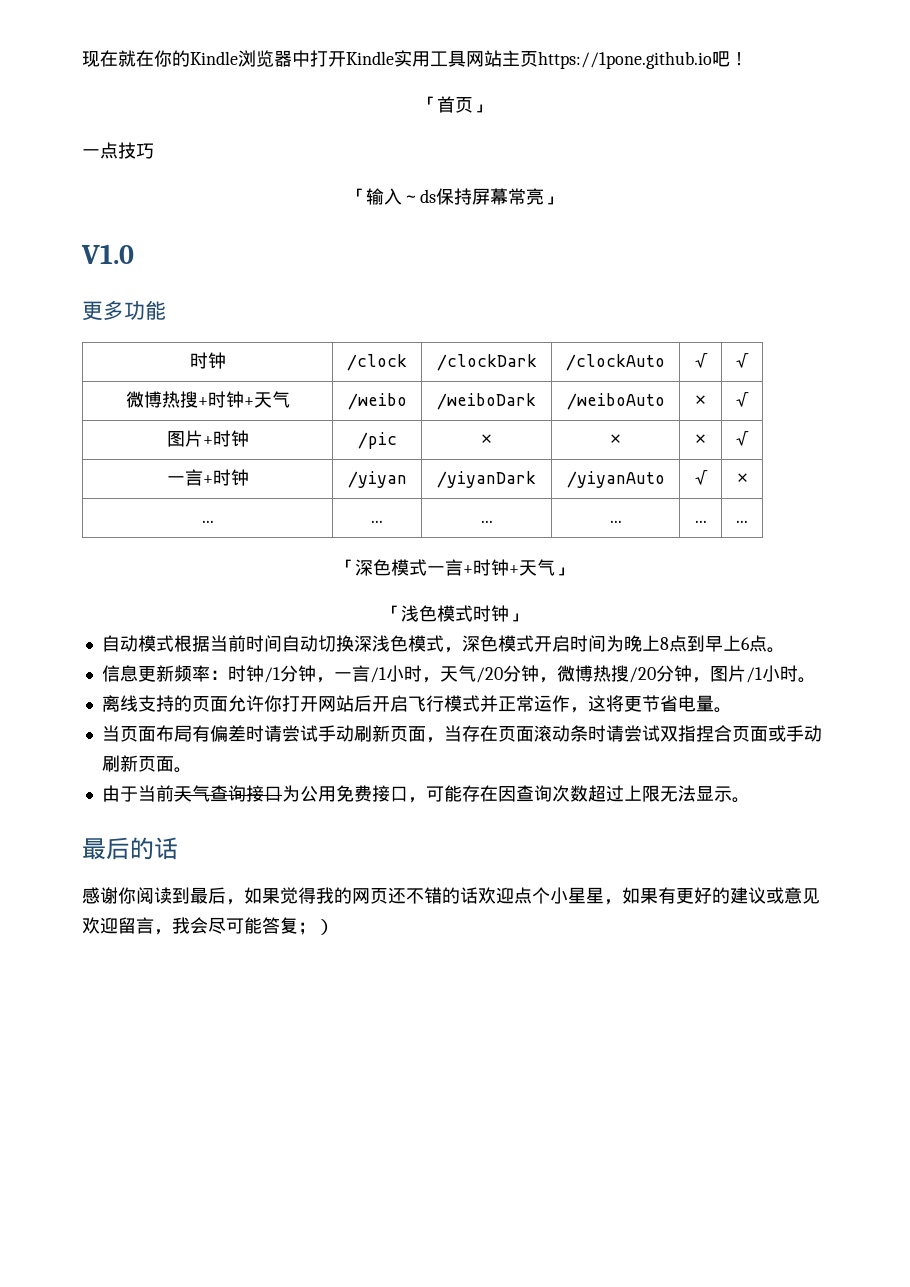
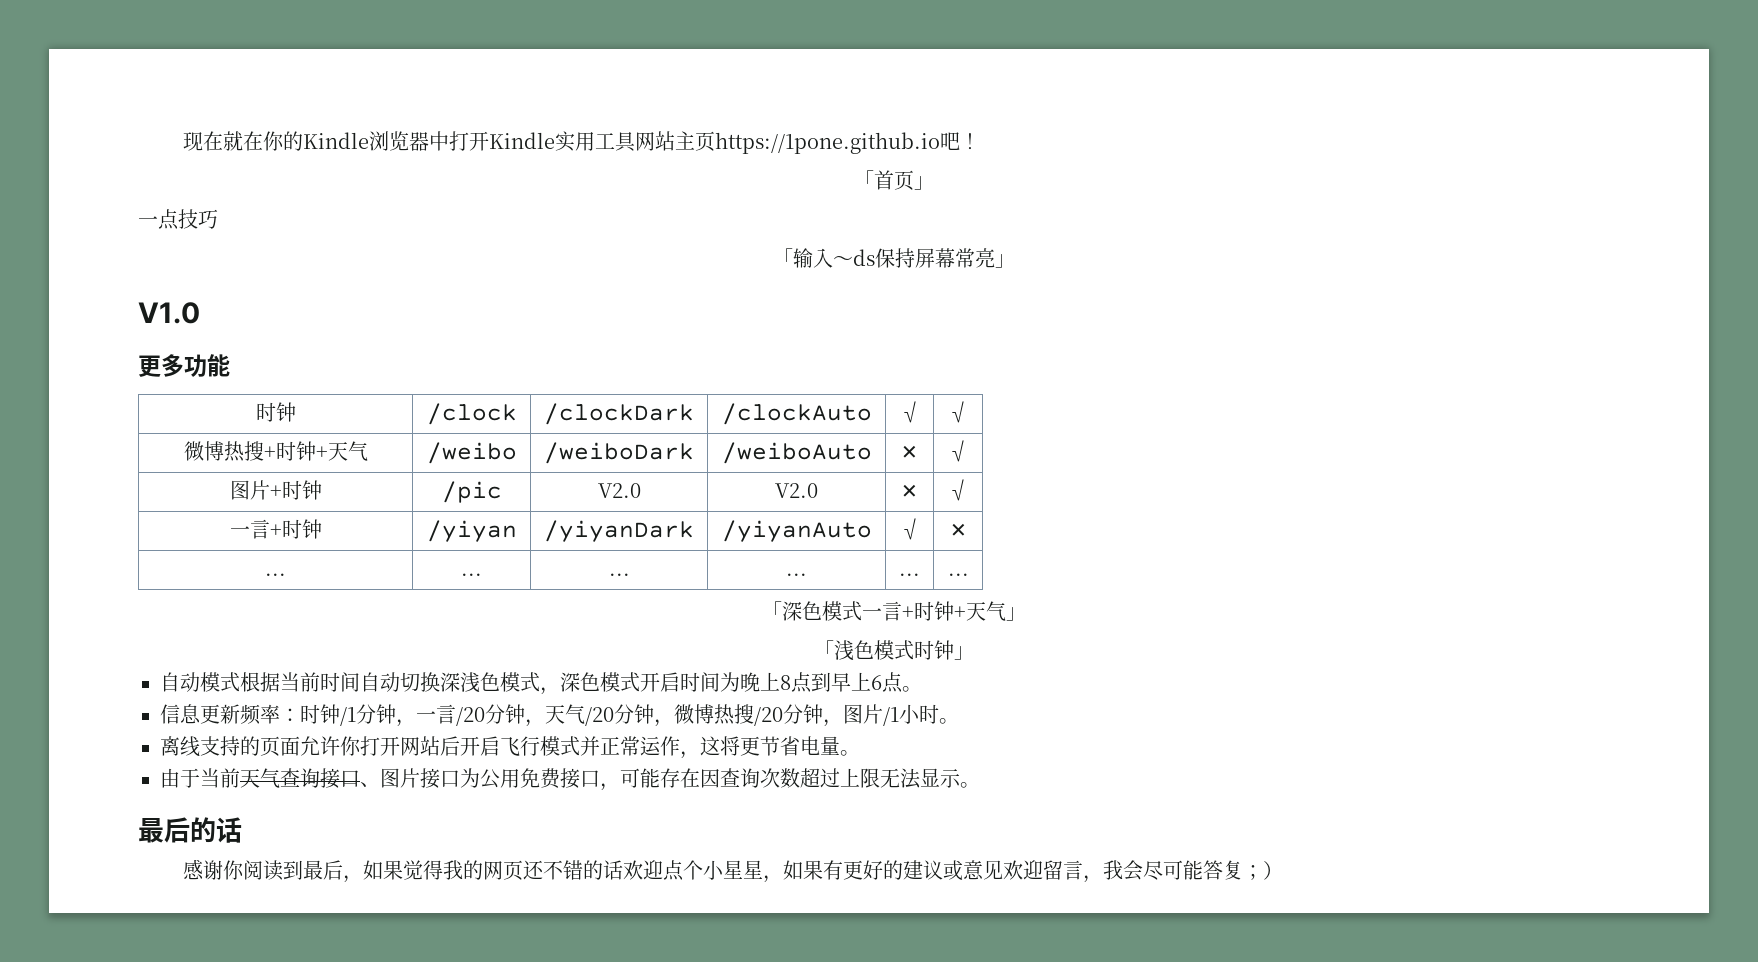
[481,434,492,445] [610,434,621,445] ✕ | ✕ -> [597,483,641,498] [774,483,818,498] V2.0 | V2.0
[369,665,422,683] /1小时 -> [456,704,525,726] /20分钟
[101,725,822,743] [101,755,192,773] // 当页面布局有偏差时请尝试手动刷新页面，当存在页面滚动条时请尝试双指捏合页面或手动刷新页面。 -> (860, 753) none
(282, 794) none -> [360,768,460,789] 、图片接口

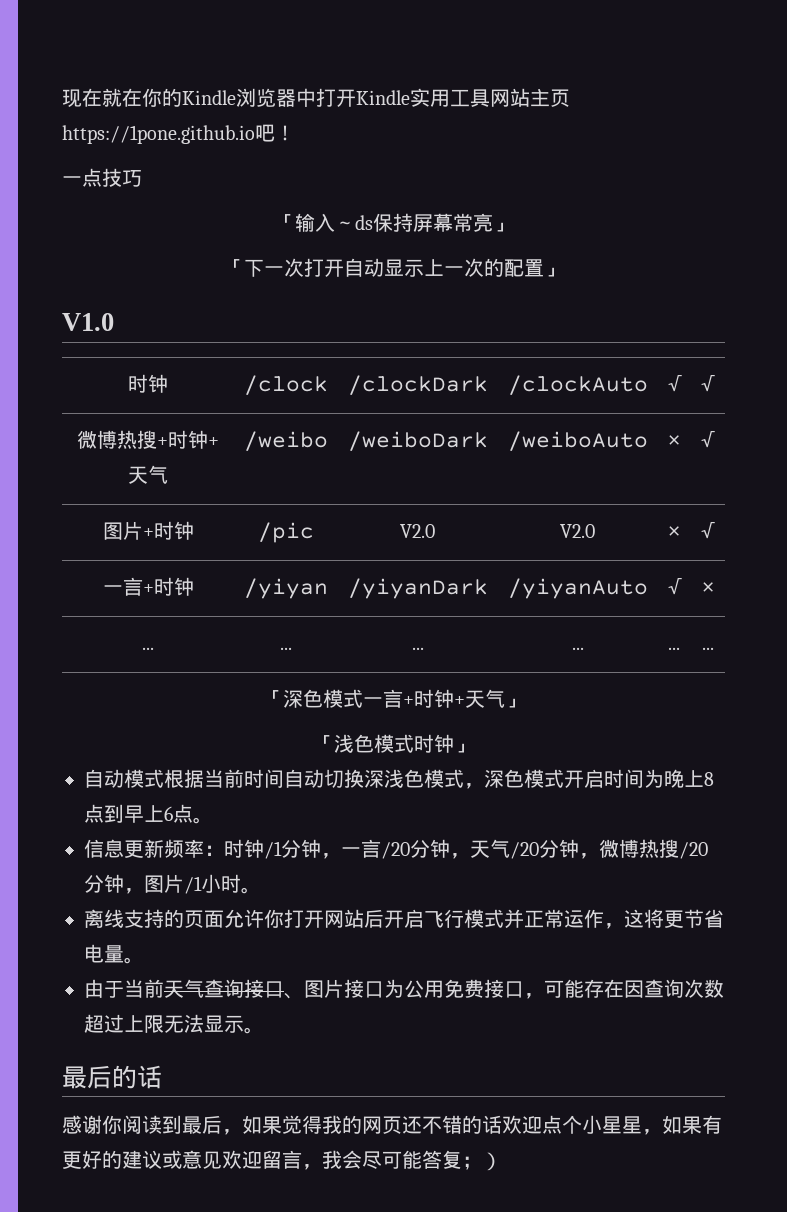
[853,170,934,190] // 「首页」 -> (295, 133) none
(1015, 261) none -> [223,258,564,277] // 「下一次打开自动显示上一次的配置」
[138,354,230,377] // 更多功能 -> (114, 322) none

